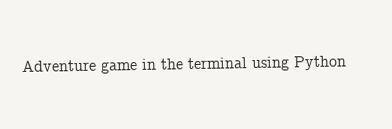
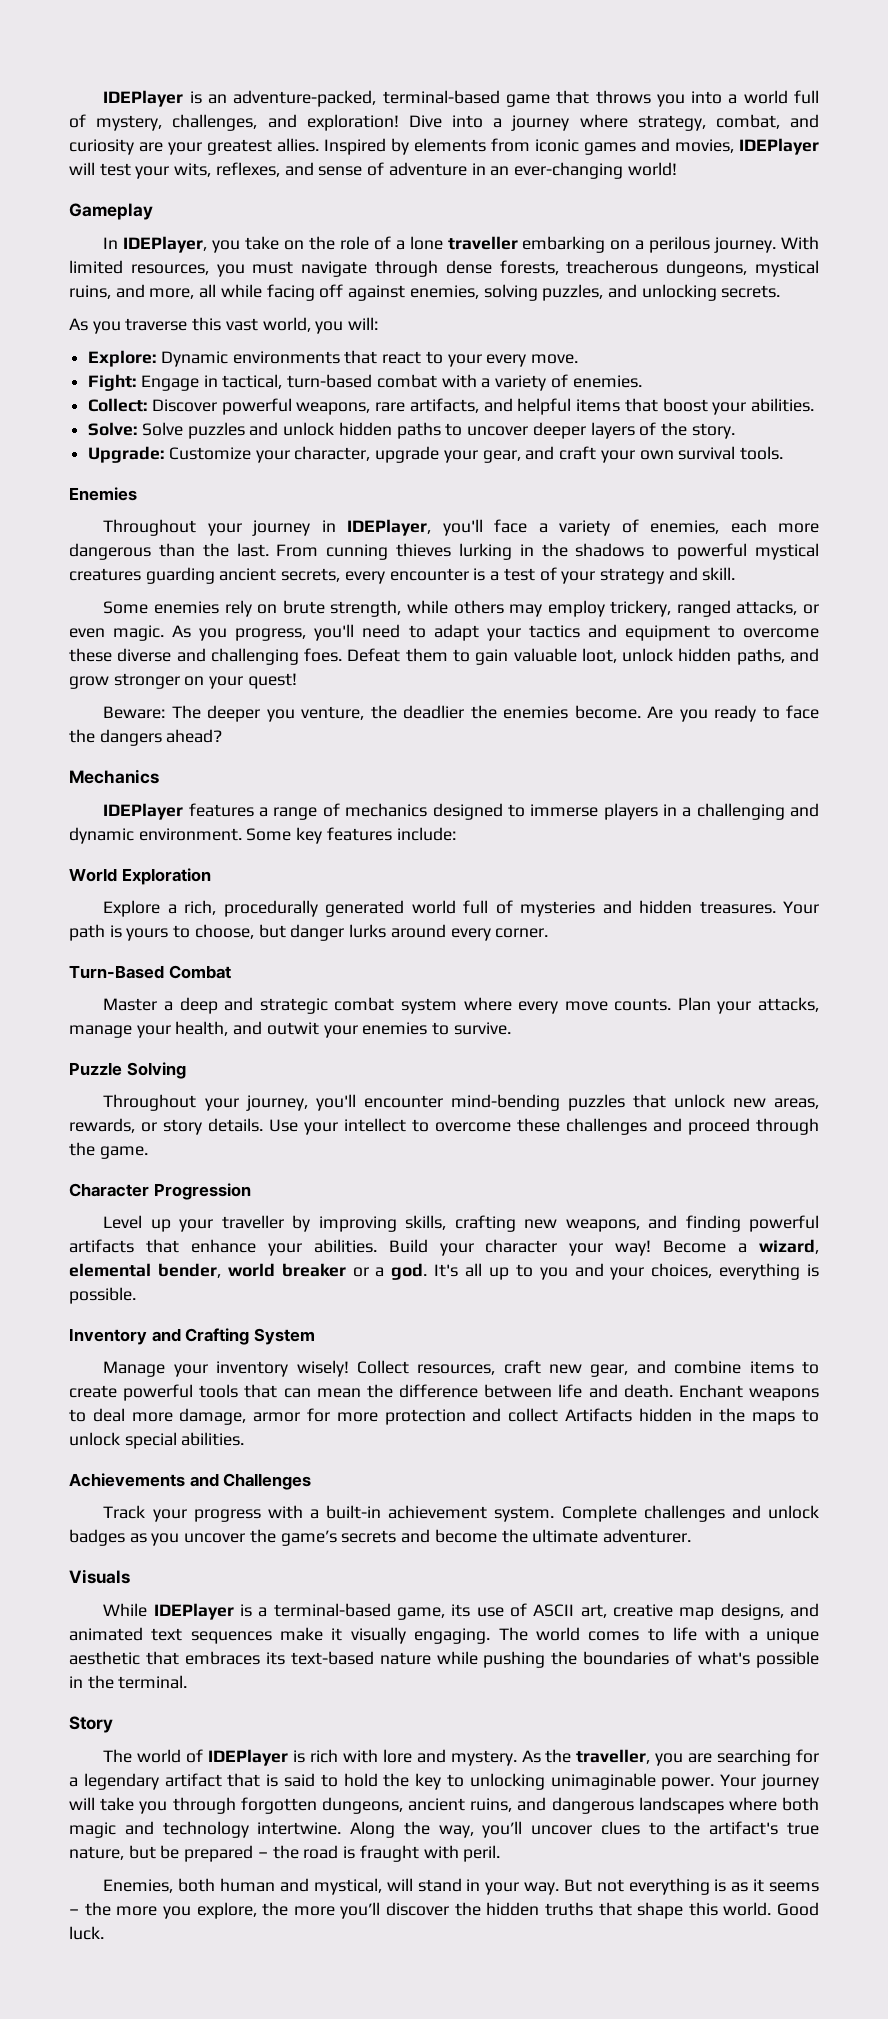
[21,55,347,74] Adventure game in the terminal using Python -> [103,90,819,107] [69,114,820,131] [69,138,819,155] [69,162,677,179] [69,203,153,220] [103,236,820,253] [69,260,819,277] [69,284,781,301] [69,317,379,334] [88,350,579,367] [88,374,642,391] [88,398,814,415] [88,422,735,439] [88,446,783,463] [69,487,137,501] [103,519,819,536] [69,543,819,560] [69,567,736,584] [103,600,820,617] [69,624,819,641] [69,648,820,665] [69,673,297,689] [103,705,820,722] [69,729,223,746] [69,769,159,784] [103,803,820,820] [69,827,456,844] [69,868,211,885] [103,900,819,917] [69,924,549,941] [69,965,231,979] [103,997,820,1014] [69,1021,511,1038] [69,1062,186,1079] [103,1094,819,1111] [69,1118,819,1135] [69,1142,148,1159] [69,1183,251,1200] [103,1215,819,1232] [69,1239,819,1256] [69,1263,819,1280] [69,1287,136,1304] [69,1328,315,1345] [103,1360,819,1377] [69,1384,820,1401] [69,1408,819,1425] [69,1432,245,1449] [69,1473,312,1490] [103,1505,819,1522] [69,1529,691,1546] [69,1569,130,1584] [103,1603,820,1620] [69,1627,820,1644] [69,1651,819,1668] [69,1675,188,1689] [69,1716,113,1733] [103,1749,819,1766] [69,1773,819,1790] [69,1797,819,1814] [69,1821,819,1838] [69,1845,501,1862] [103,1878,820,1895] [69,1902,819,1919] [69,1926,104,1940] IDEPlayer is an adventure-packed, terminal-based game that throws you into a world full of mystery, challenges, and exploration! Dive into a journey where strategy, combat, and curiosity are your greatest allies. Inspired by elements from iconic games and movies, IDEPlayer will test your wits, reflexes, and sense of adventure in an ever-changing world! // Gameplay // In IDEPlayer, you take on the role of a lone traveller embarking on a perilous journey. With limited resources, you must navigate through dense forests, treacherous dungeons, mystical ruins, and more, all while facing off against enemies, solving puzzles, and unlocking secrets. // As you traverse this vast world, you will: // Explore: Dynamic environments that react to your every move. // Fight: Engage in tactical, turn-based combat with a variety of enemies. // Collect: Discover powerful weapons, rare artifacts, and helpful items that boost your abilities. // Solve: Solve puzzles and unlock hidden paths to uncover deeper layers of the story. // Upgrade: Customize your character, upgrade your gear, and craft your own survival tools. // Enemies // Throughout your journey in IDEPlayer, you'll face a variety of enemies, each more dangerous than the last. From cunning thieves lurking in the shadows to powerful mystical creatures guarding ancient secrets, every encounter is a test of your strategy and skill. // Some enemies rely on brute strength, while others may employ trickery, ranged attacks, or even magic. As you progress, you'll need to adapt your tactics and equipment to overcome these diverse and challenging foes. Defeat them to gain valuable loot, unlock hidden paths, and grow stronger on your quest! // Beware: The deeper you venture, the deadlier the enemies become. Are you ready to face the dangers ahead? // Mechanics // IDEPlayer features a range of mechanics designed to immerse players in a challenging and dynamic environment. Some key features include: // World Exploration // Explore a rich, procedurally generated world full of mysteries and hidden treasures. Your path is yours to choose, but danger lurks around every corner. // Turn-Based Combat // Master a deep and strategic combat system where every move counts. Plan your attacks, manage your health, and outwit your enemies to survive. // Puzzle Solving // Throughout your journey, you'll encounter mind-bending puzzles that unlock new areas, rewards, or story details. Use your intellect to overcome these challenges and proceed through the game. // Character Progression // Level up your traveller by improving skills, crafting new weapons, and finding powerful artifacts that enhance your abilities. Build your character your way! Become a wizard, elemental bender, world breaker or a god. It's all up to you and your choices, everything is possible. // Inventory and Crafting System // Manage your inventory wisely! Collect resources, craft new gear, and combine items to create powerful tools that can mean the difference between life and death. Enchant weapons to deal more damage, armor for more protection and collect Artifacts hidden in the maps to unlock special abilities. // Achievements and Challenges // Track your progress with a built-in achievement system. Complete challenges and unlock badges as you uncover the game’s secrets and become the ultimate adventurer. // Visuals // While IDEPlayer is a terminal-based game, its use of ASCII art, creative map designs, and animated text sequences make it visually engaging. The world comes to life with a unique aesthetic that embraces its text-based nature while pushing the boundaries of what's possible in the terminal. // Story // The world of IDEPlayer is rich with lore and mystery. As the traveller, you are searching for a legendary artifact that is said to hold the key to unlocking unimaginable power. Your journey will take you through forgotten dungeons, ancient ruins, and dangerous landscapes where both magic and technology intertwine. Along the way, you’ll uncover clues to the artifact's true nature, but be prepared – the road is fraught with peril. // Enemies, both human and mystical, will stand in your way. But not everything is as it seems – the more you explore, the more you’ll discover the hidden truths that shape this world. Good luck.

